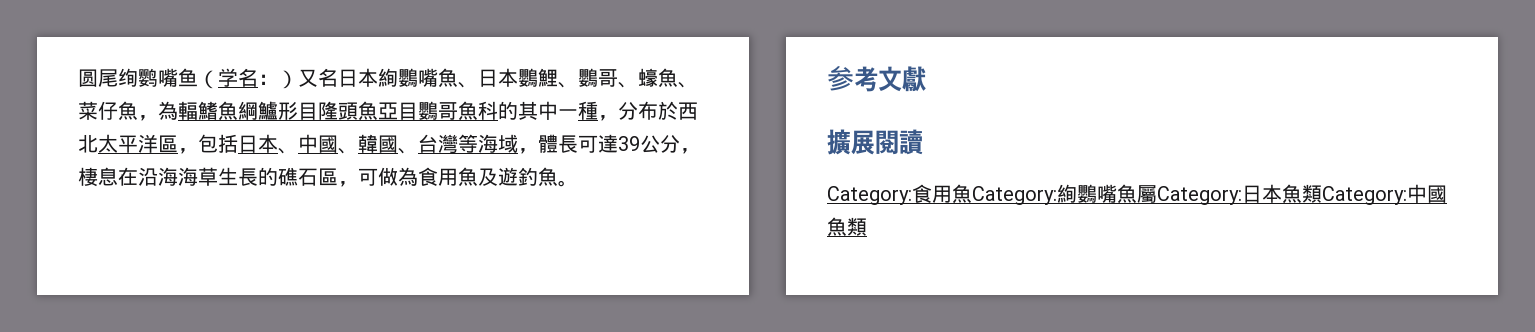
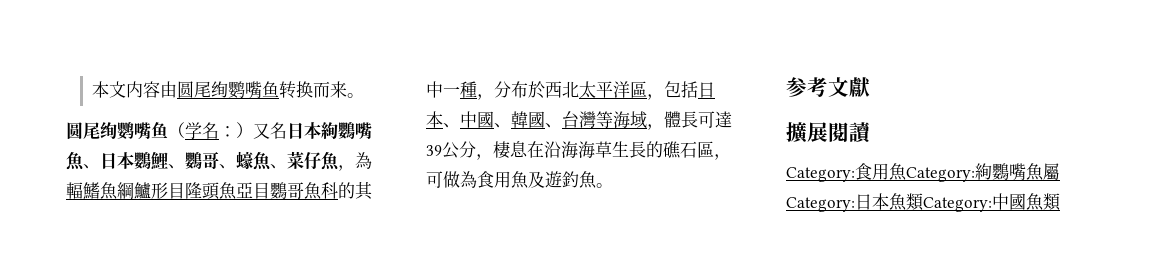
(78, 78) none -> [91,81,364,99] 本文内容由圆尾绚鹦嘴鱼转换而来。 //

